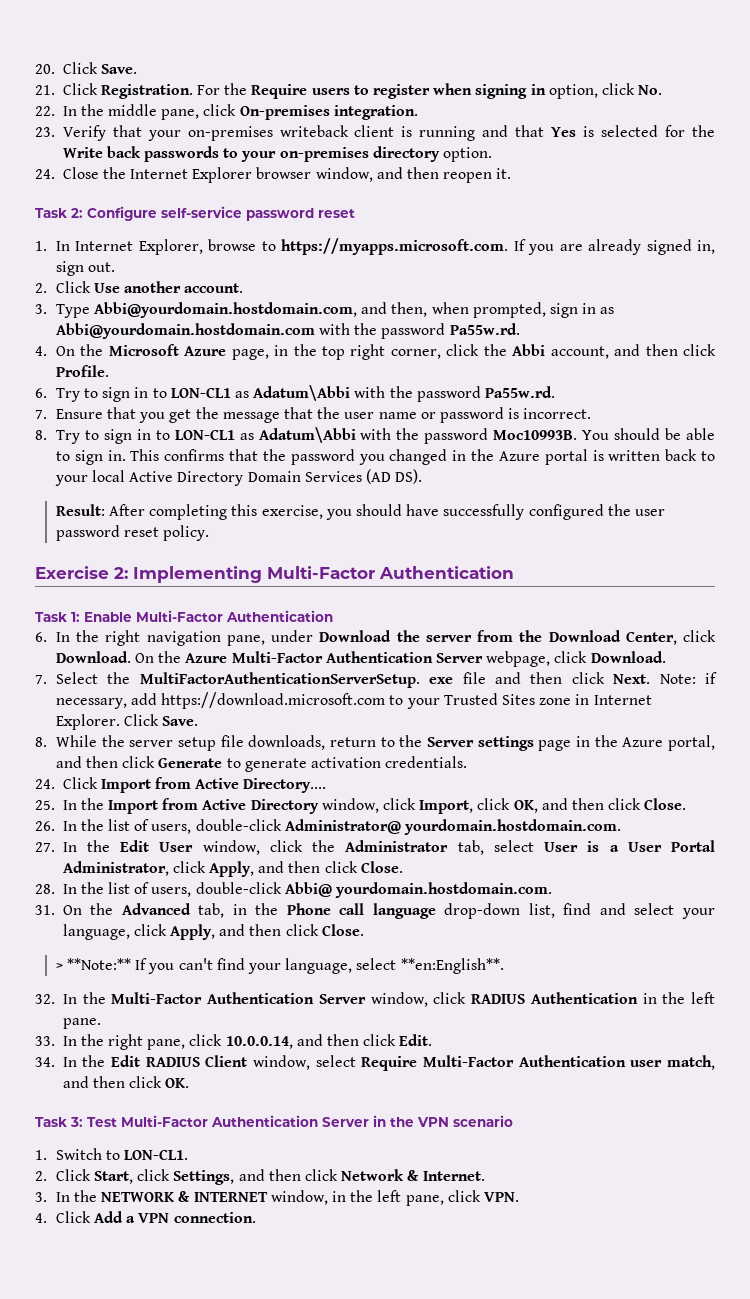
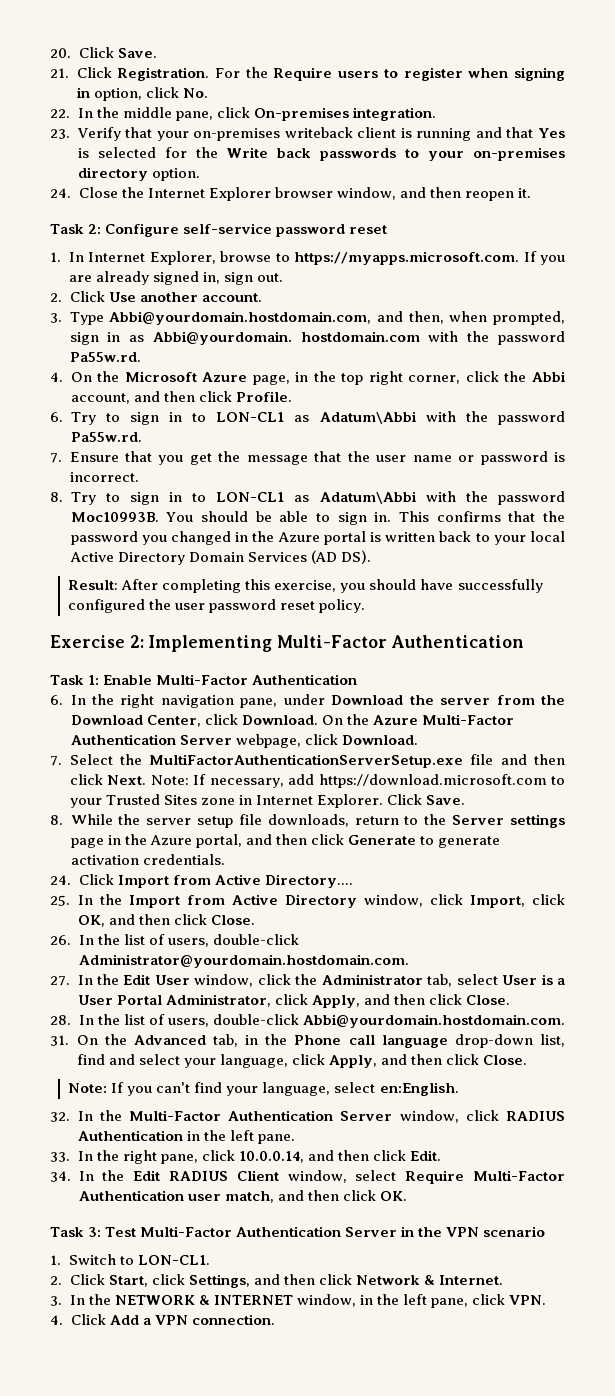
[55,323,315,339] Abbi@yourdomain.hostdomain.com -> [152,331,420,345] Abbi@yourdomain. hostdomain.com
[139,672,454,688] MultiFactorAuthenticationServerSetup. exe -> [149,754,464,768] MultiFactorAuthenticationServerSetup.exe
[705,672,717,684] if -> [193,774,207,785] If
[284,819,622,835] Administrator@ yourdomain.hostdomain.com. -> [78,954,409,968] Administrator@yourdomain.hostdomain.com.
[284,882,553,898] Abbi@ yourdomain.hostdomain.com. -> [302,1014,565,1028] Abbi@yourdomain.hostdomain.com.
[55,958,132,970] > **Note:** -> [68,1083,108,1093] Note:
[400,958,504,974] **en:English**. -> [379,1082,459,1096] en:English.

